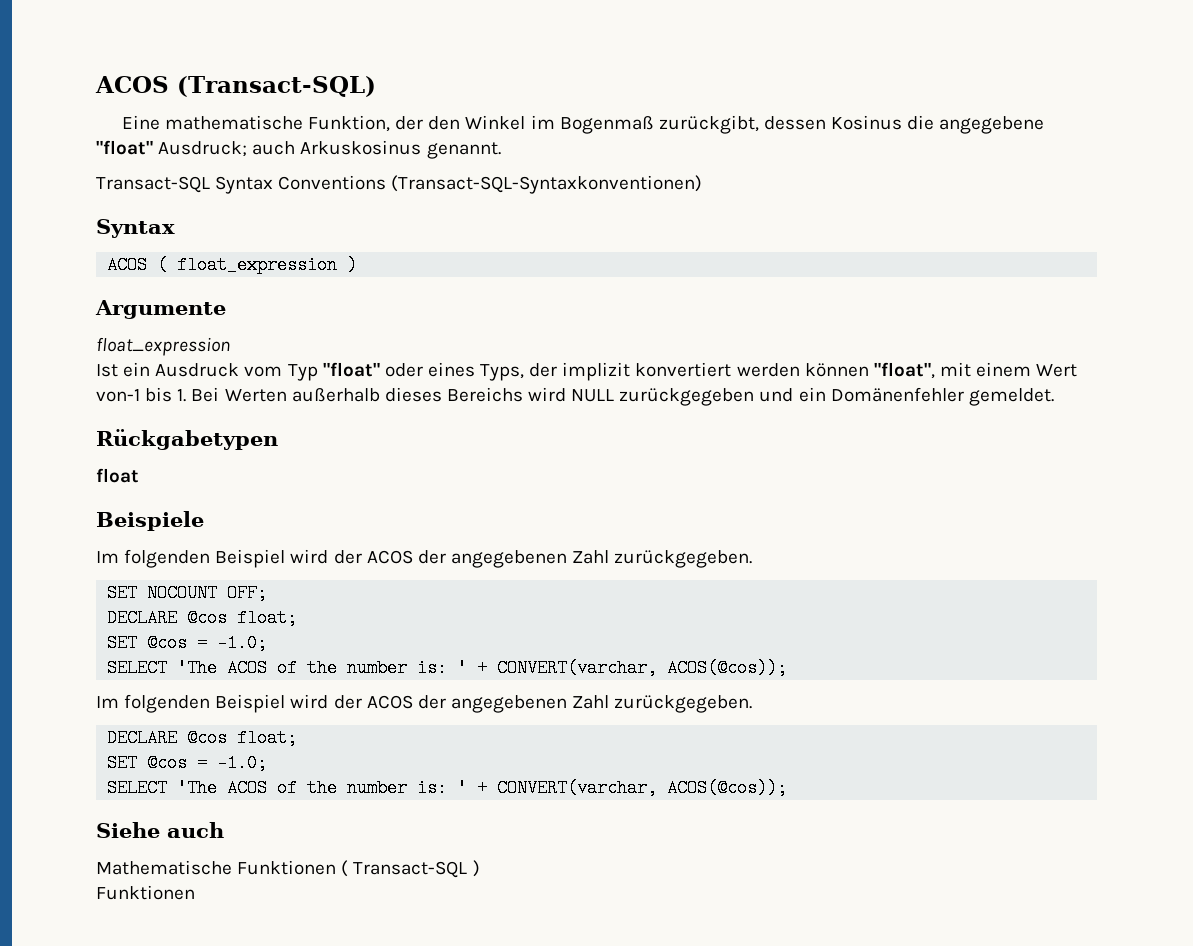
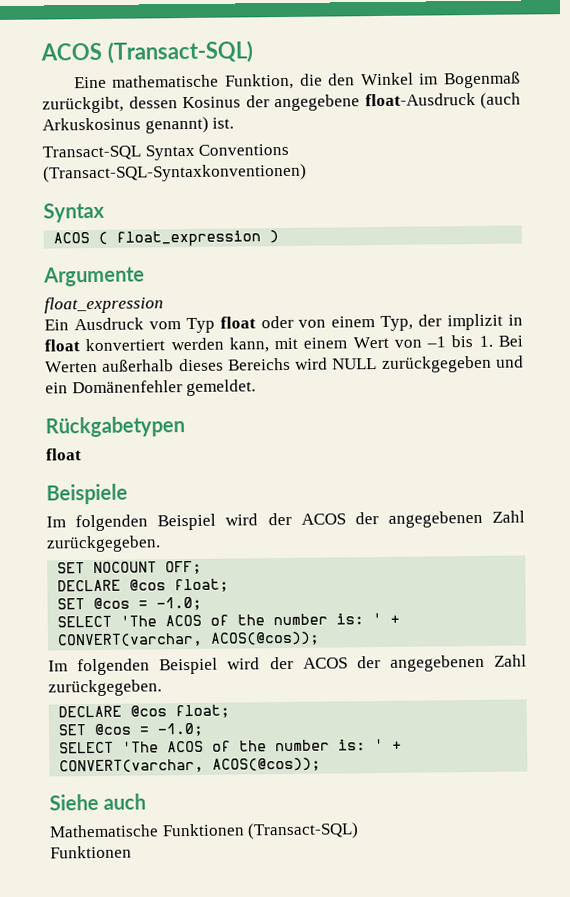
[395,116,424,130] der -> [299,73,323,86] die
[907,115,1045,134] [96,140,501,159] die angegebene "float" Ausdruck; auch Arkuskosinus genannt. -> [245,92,521,112] [42,116,235,134] der angegebene float-Ausdruck (auch Arkuskosinus genannt) ist.
[96,362,151,377] Ist ein -> [44,319,69,331] Ein
[322,362,935,381] "float" oder eines Typs, der implizit konvertiert werden können "float", -> [219,313,524,331] [44,337,269,353] float oder von einem Typ, der implizit in float konvertiert werden kann,
[96,389,140,402] von-1 -> [393,336,447,348] von –1
[341,860,480,878] ( Transact-SQL ) -> [247,822,360,840] (Transact-SQL)

